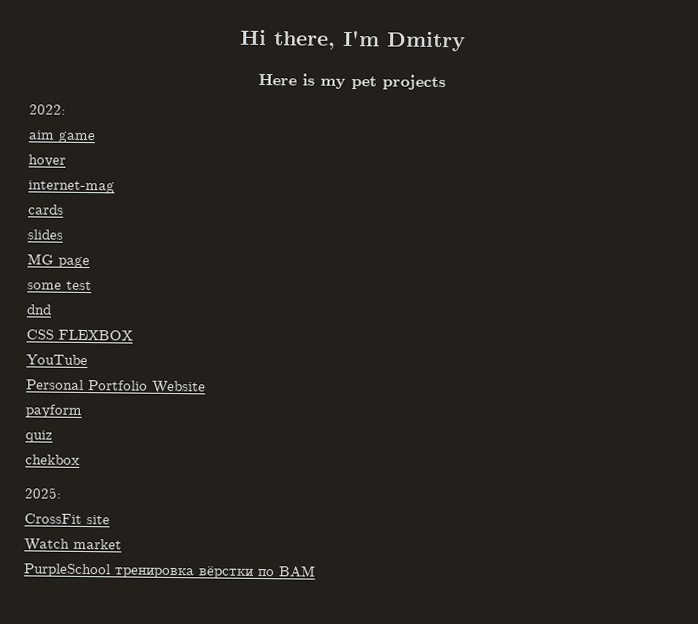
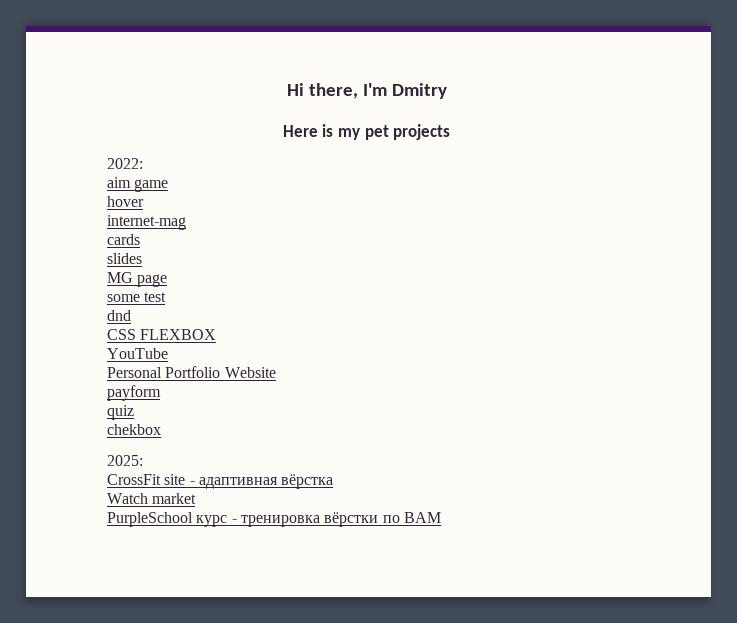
(110, 520) none -> [189,474,334,489] - адаптивная вёрстка
(111, 570) none -> [196,515,237,527] курс -

